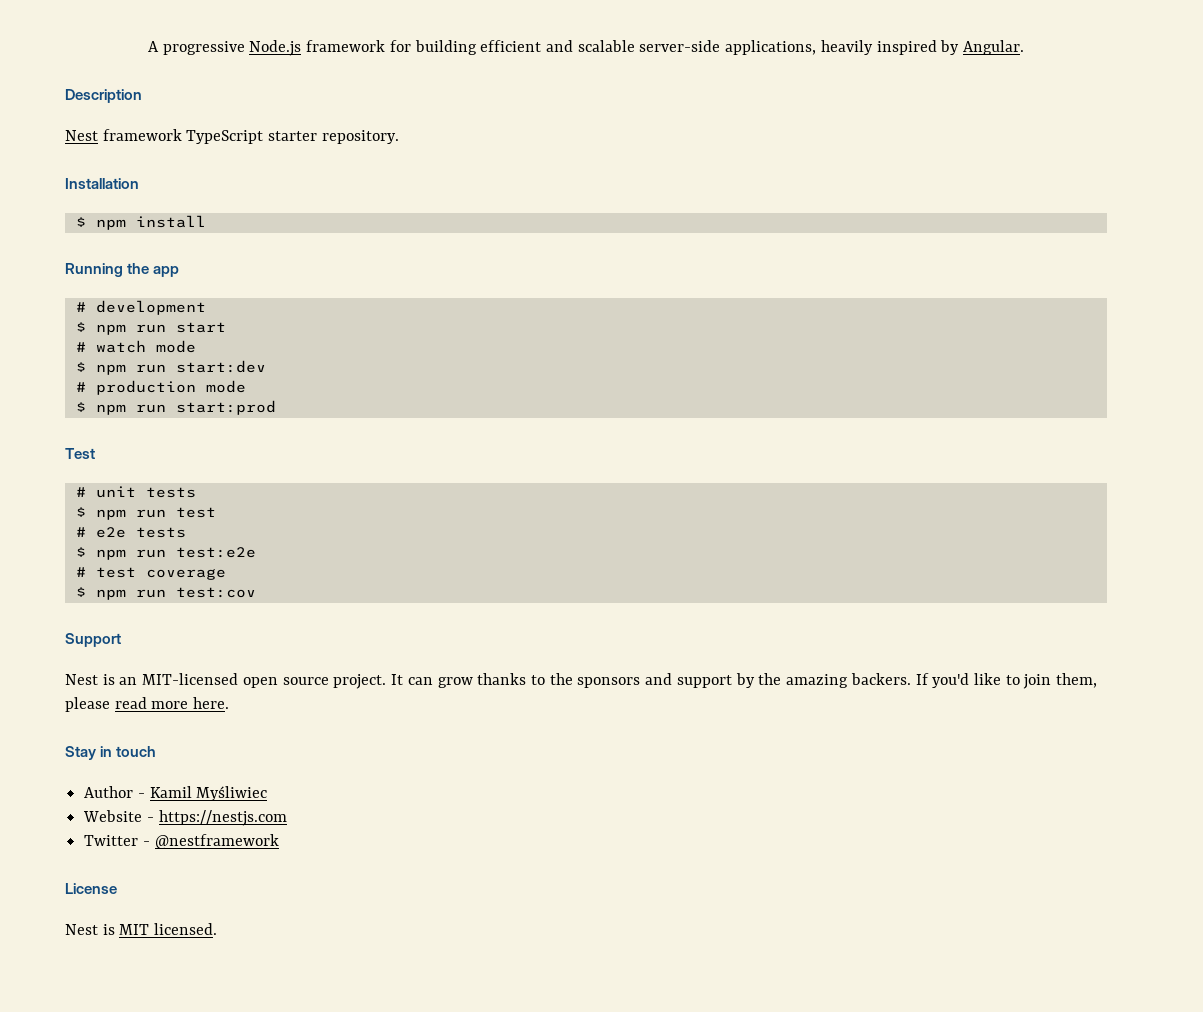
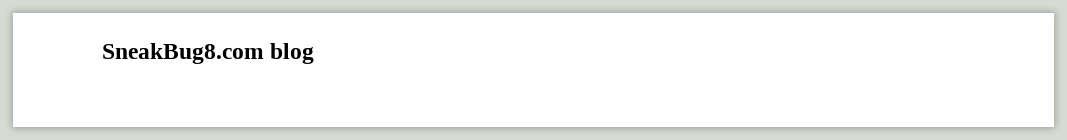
[147,40,1025,56] [65,89,142,103] [65,129,399,144] [65,178,139,189] [75,215,206,230] [65,263,180,277] [75,300,206,315] [75,322,226,335] [75,340,196,353] [75,360,266,375] [75,380,246,395] [75,400,276,415] [65,448,95,459] [75,486,196,498] [75,507,216,520] [75,527,186,538] [75,547,256,560] [75,567,226,580] [75,587,256,600] [65,633,121,647] [65,673,1098,689] [65,697,230,712] [65,746,157,760] [84,786,268,801] [83,810,287,826] [84,834,279,849] [65,883,117,894] [65,923,218,935] A progressive Node.js framework for building efficient and scalable server-side applications, heavily inspired by Angular. // Description // Nest framework TypeScript starter repository. // Installation // $ npm install // Running the app // # development // $ npm run start // # watch mode // $ npm run start:dev // # production mode // $ npm run start:prod // Test // # unit tests // $ npm run test // # e2e tests // $ npm run test:e2e // # test coverage // $ npm run test:cov // Support // Nest is an MIT-licensed open source project. It can grow thanks to the sponsors and support by the amazing backers. If you'd like to join them, please read more here. // Stay in touch // Author - Kamil Myśliwiec // Website - https://nestjs.com // Twitter - @nestframework // License // Nest is MIT licensed. -> [102,43,315,64] SneakBug8.com blog

